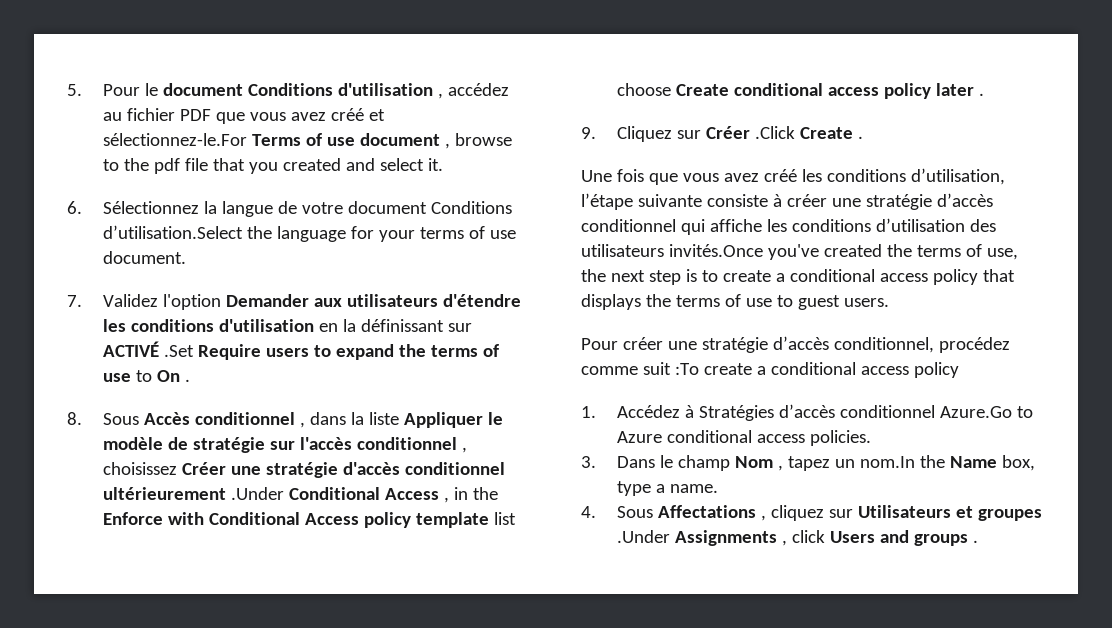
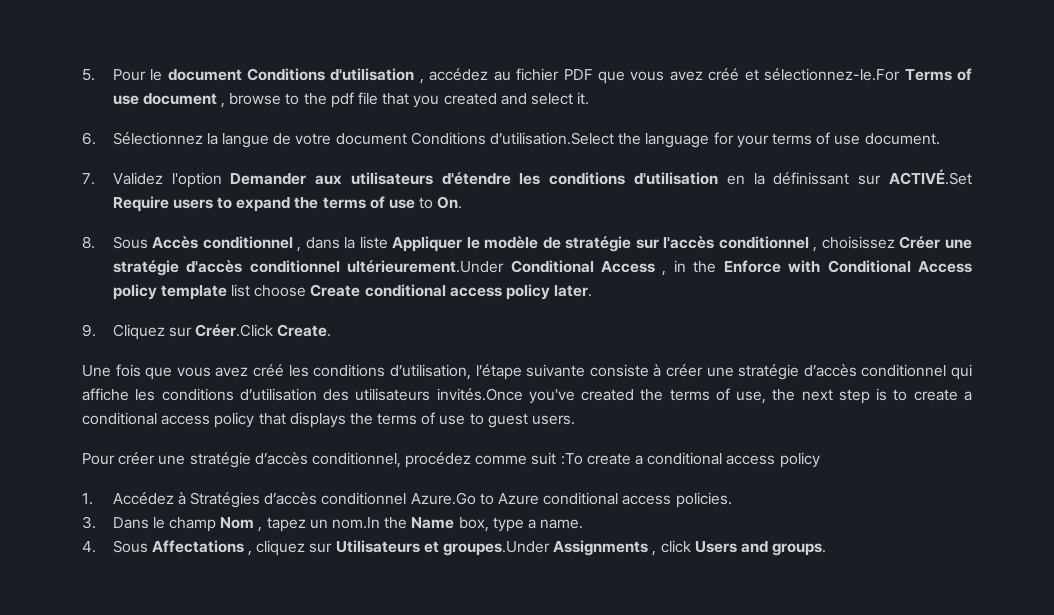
[103,341,195,357] ACTIVÉ .Set -> [889,169,973,185] ACTIVÉ.Set
[157,370,191,382] On . -> [437,196,463,209] On.
[103,487,285,500] ultérieurement .Under -> [347,260,505,273] ultérieurement.Under
[936,83,985,96] later . -> [554,285,593,297] later.
[706,126,864,139] Créer .Click Create . -> [195,324,332,337] Créer.Click Create.
[978,509,1043,521] [617,530,671,543] groupes .Under -> [443,541,551,556] groupes.Under
[914,534,979,546] groups . -> [772,543,827,556] groups.

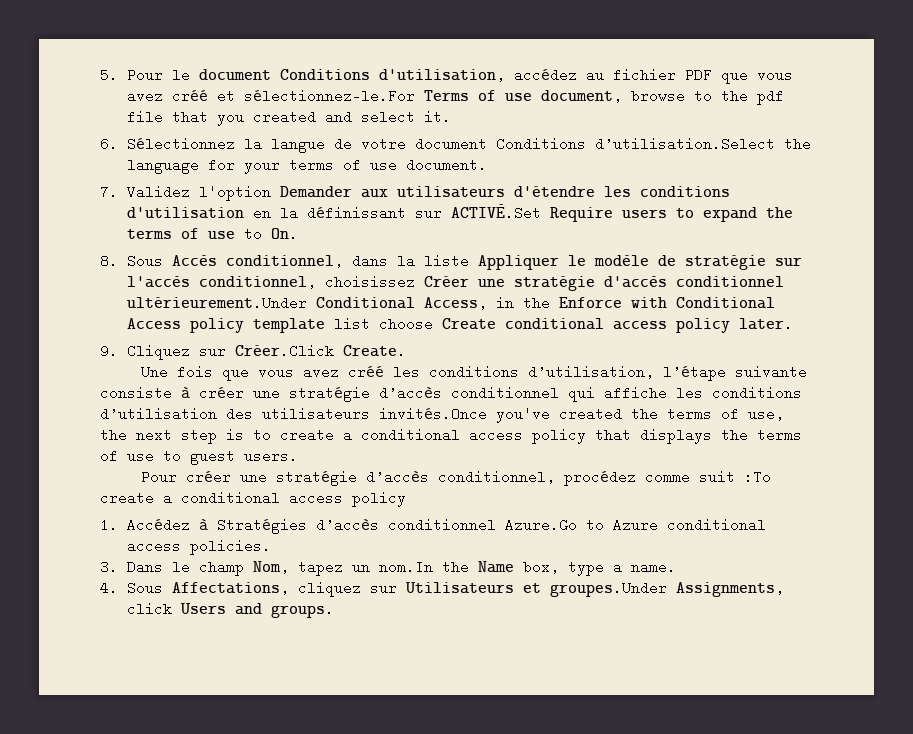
[330,68,424,84] d'utilisation , -> [378,68,505,82] d'utilisation,
[142,93,226,108] document , -> [540,89,622,103] document,
[202,236,302,252] conditionnel , -> [225,254,343,268] conditionnel,
[718,236,818,252] conditionnel , -> [198,275,316,289] conditionnel,
[600,261,667,276] Access , -> [423,296,487,310] Access,
[220,517,263,532] Nom , -> [252,560,289,574] Nom,
[151,540,253,556] Affectations , -> [171,581,289,595] Affectations,
[553,540,657,556] Assignments , -> [675,581,784,597] Assignments,

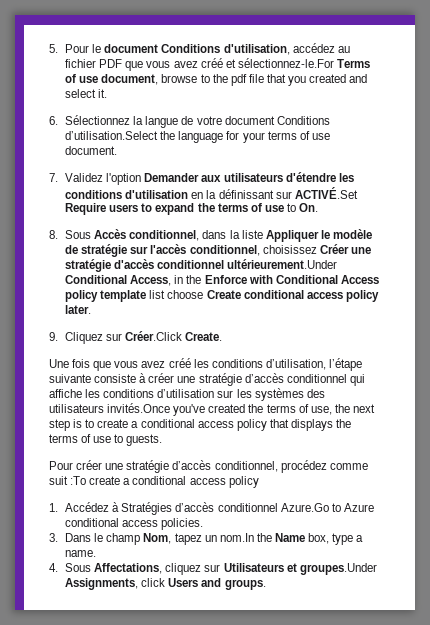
(217, 414) none -> [217,388,304,401] sur les systèmes
[190,449,298,465] guest users. -> [126,434,163,446] guests.

